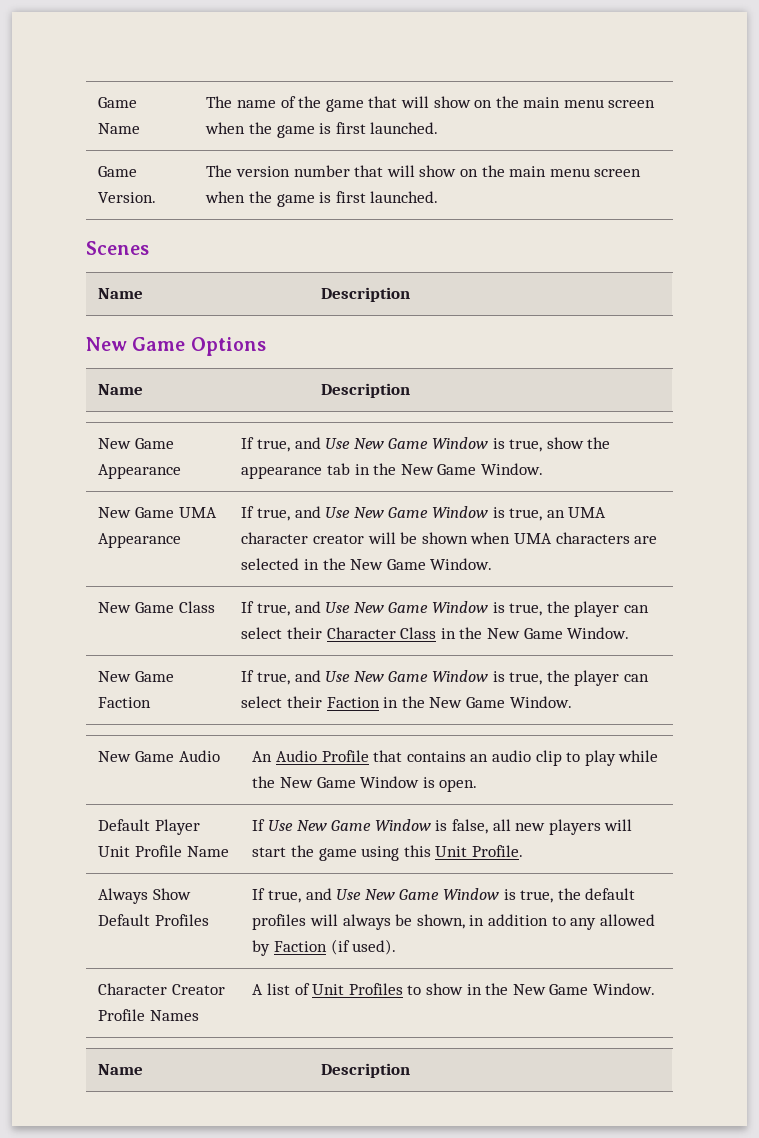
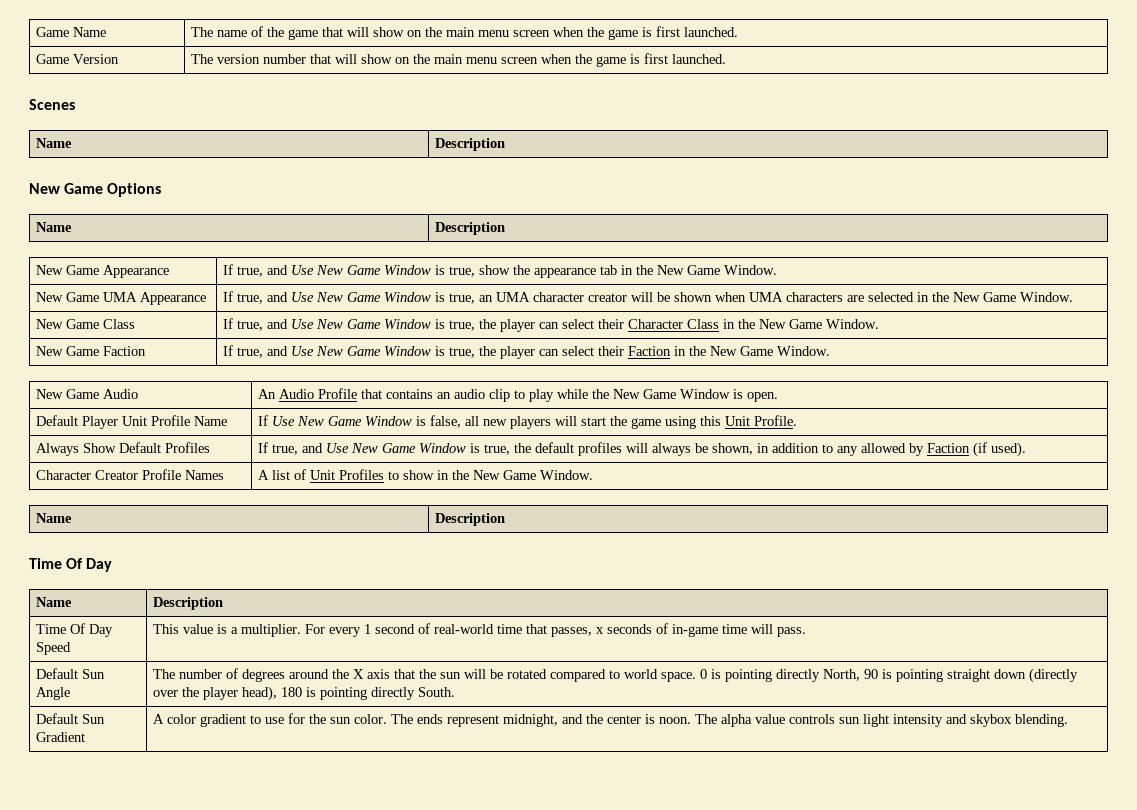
[98,192,157,203] Version. -> [73,54,120,64] Version
(411, 1070) none -> [29,558,113,572] [36,597,73,607] [153,597,224,610] [36,623,114,637] [36,642,72,655] [153,623,807,637] [36,668,106,679] [36,687,71,700] [153,668,1079,683] [153,686,456,701] [36,713,106,724] [36,732,86,742] [153,713,1069,727] // Time Of Day // Name | Description // Time Of Day Speed | This value is a multiplier. For every 1 second of real-world time that passes, x seconds of in-game time will pass. // Default Sun Angle | The number of degrees around the X axis that the sun will be rotated compared to world space. 0 is pointing directly North, 90 is pointing straight down (directly over the player head), 180 is pointing directly South. // Default Sun Gradient | A color gradient to use for the sun color. The ends represent midnight, and the center is noon. The alpha value controls sun light intensity and skybox blending.

